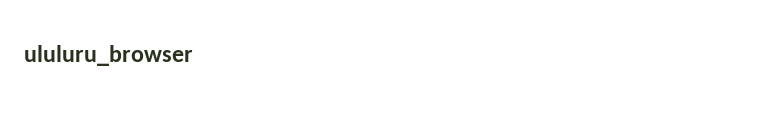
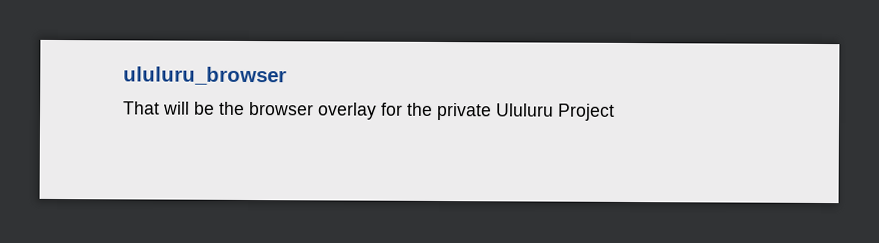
(193, 55) none -> [123,101,615,121] // That will be the browser overlay for the private Ululuru Project

